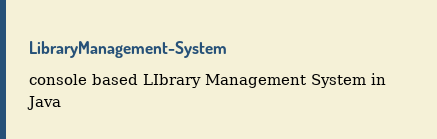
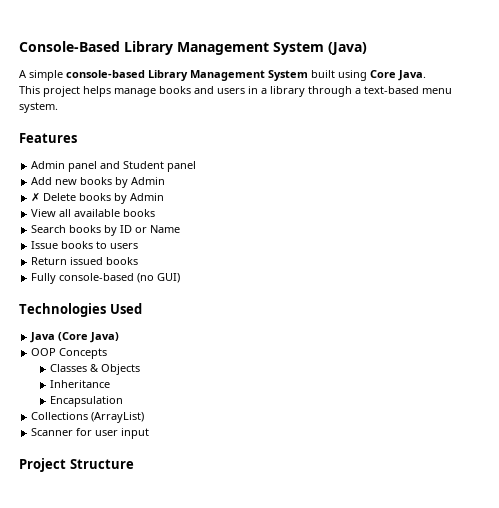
[29,41,227,58] [29,73,386,88] [27,96,61,110] LibraryManagement-System // console based LIbrary Management System in Java -> [19,41,367,55] [19,70,426,81] [19,86,452,97] [19,102,58,113] [19,133,77,143] [31,161,197,172] [31,177,166,188] [31,192,165,204] [31,209,156,217] [31,225,181,236] [31,241,139,249] [31,257,139,265] [31,273,181,284] [19,303,142,317] [30,332,120,343] [31,348,108,359] [49,364,140,375] [49,380,110,388] [49,396,123,407] [31,412,145,423] [31,428,150,439] [19,458,134,472] Console-Based Library Management System (Java) // A simple console-based Library Management System built using Core Java. // This project helps manage books and users in a library through a text-based menu system. // Features // Admin panel and Student panel // Add new books by Admin // ✗ Delete books by Admin // View all available books // Search books by ID or Name // Issue books to users // Return issued books // Fully console-based (no GUI) // Technologies Used // Java (Core Java) // OOP Concepts // Classes & Objects // Inheritance // Encapsulation // Collections (ArrayList) // Scanner for user input // Project Structure

